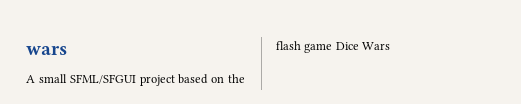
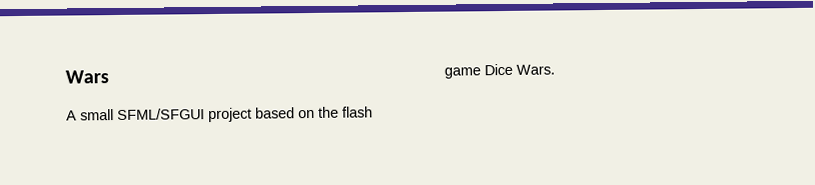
[26,46,67,55] wars -> [65,70,109,84] Wars
[362,42,391,50] Wars -> [516,64,555,75] Wars.

